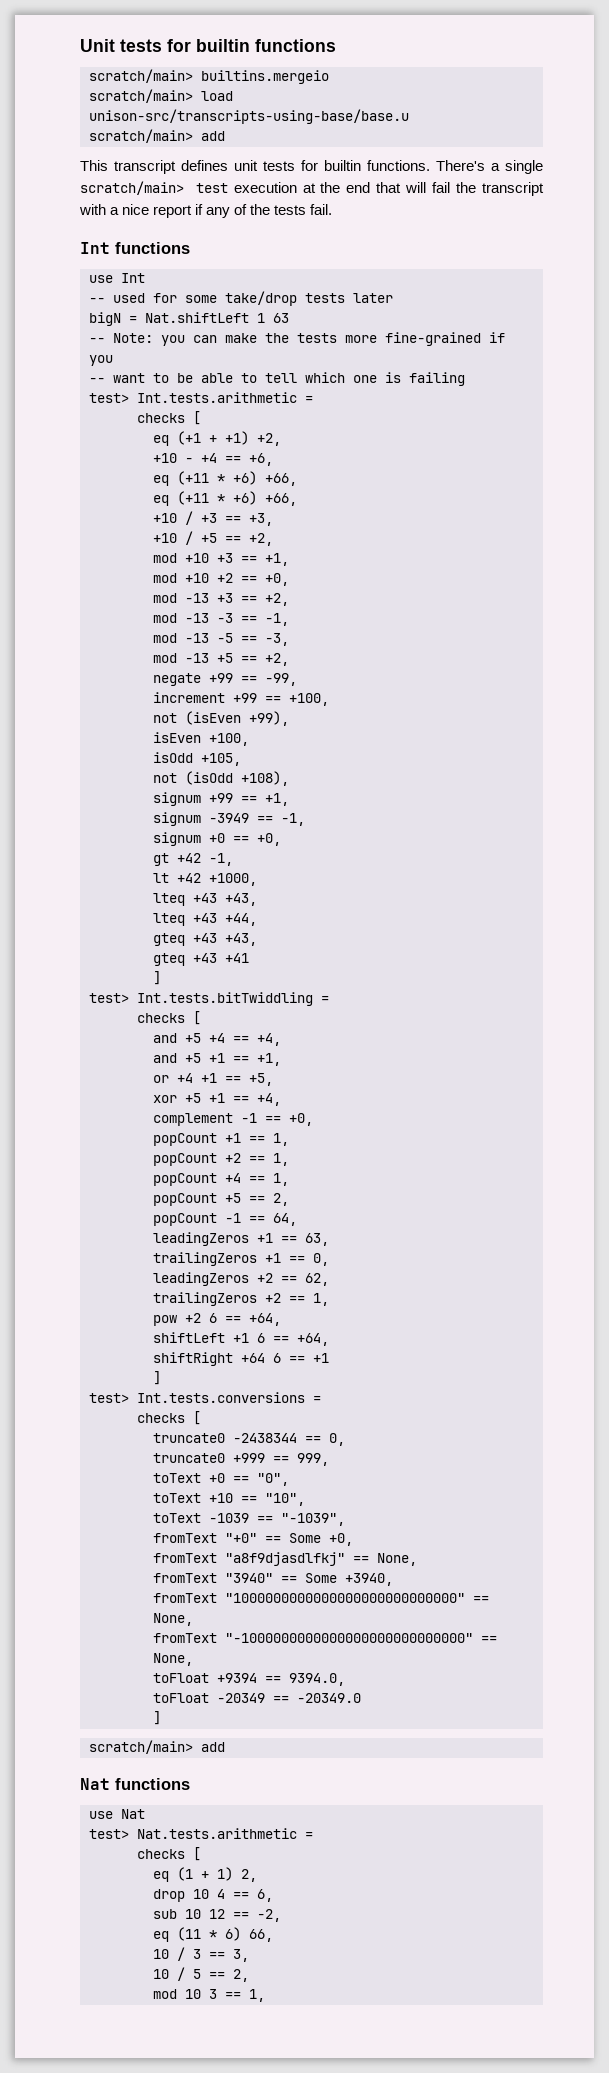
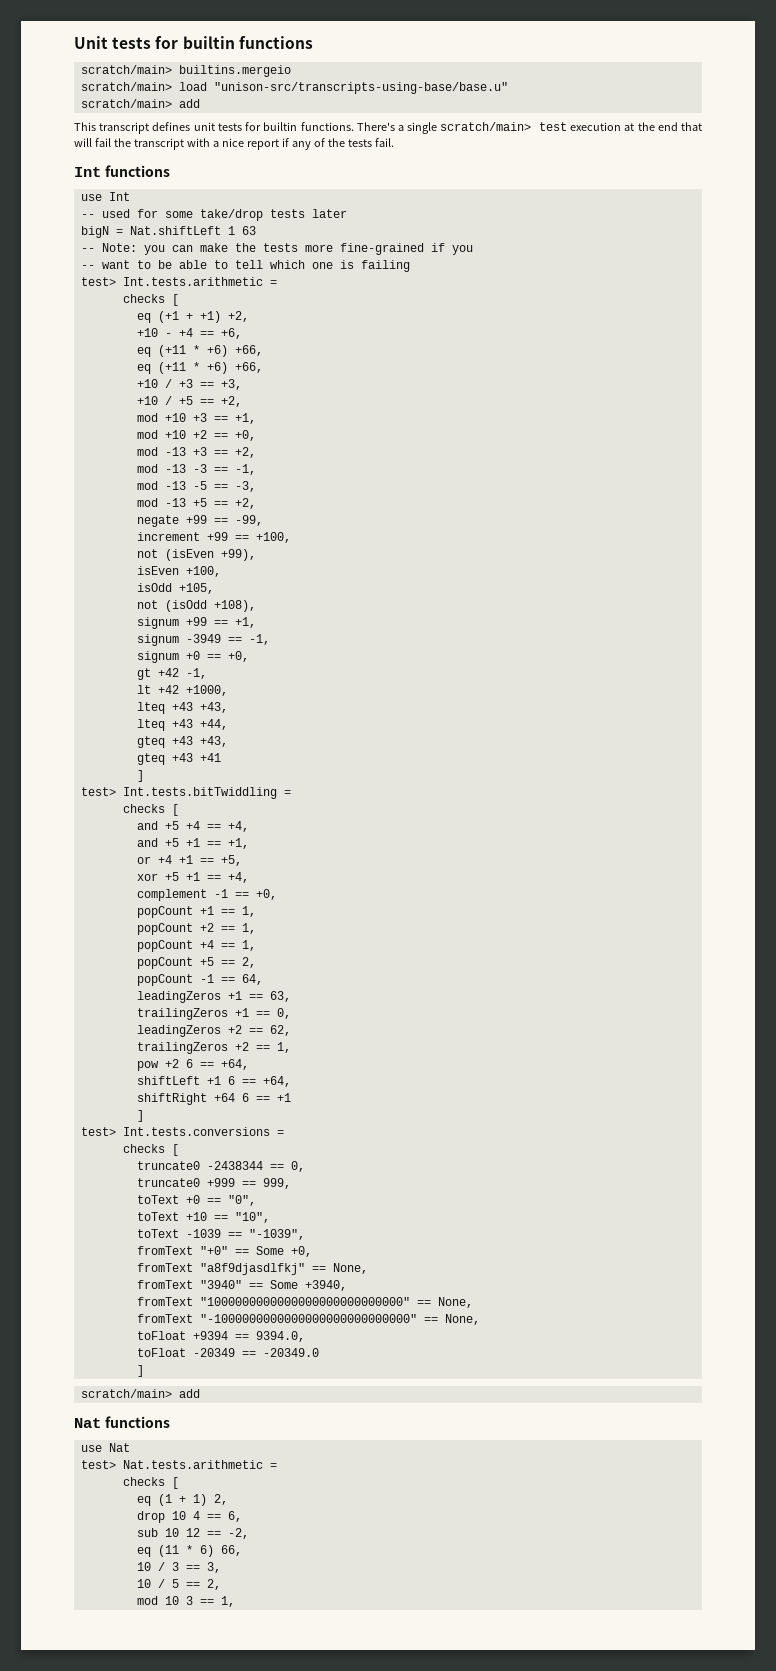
[89,109,409,124] unison-src/transcripts-using-base/base.u -> [213,82,508,94] "unison-src/transcripts-using-base/base.u"

